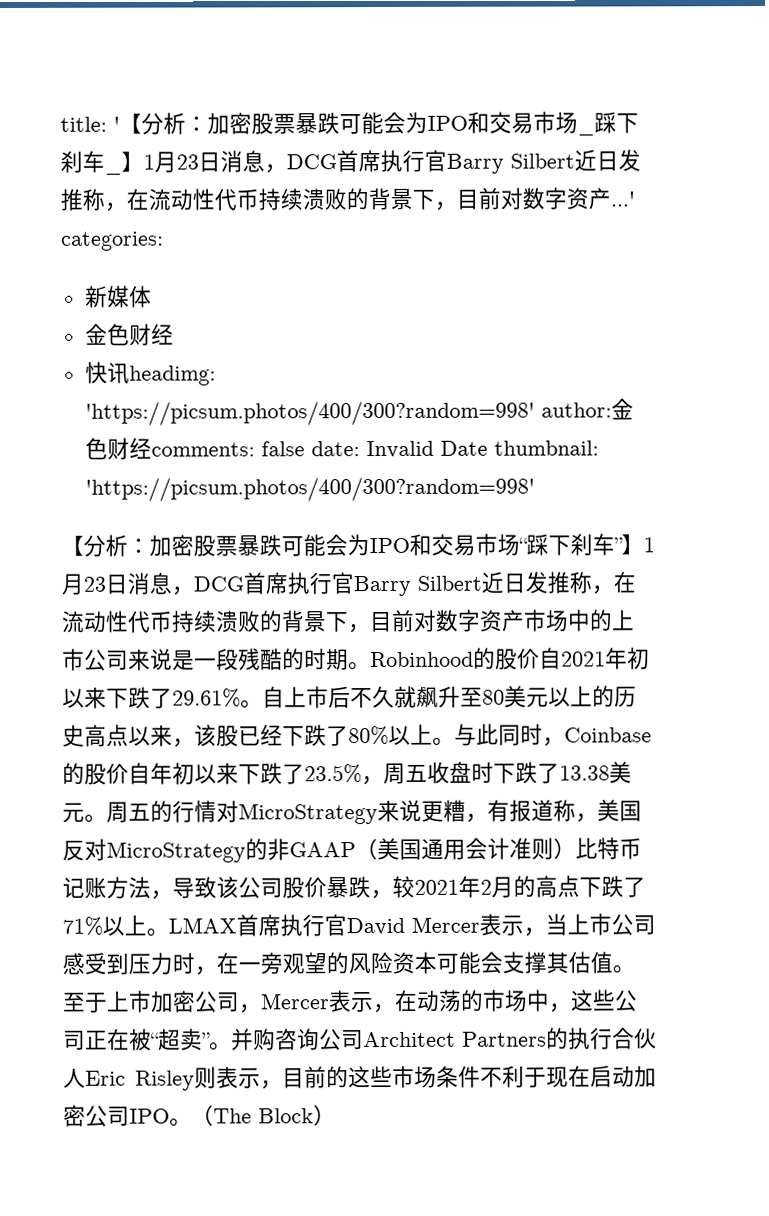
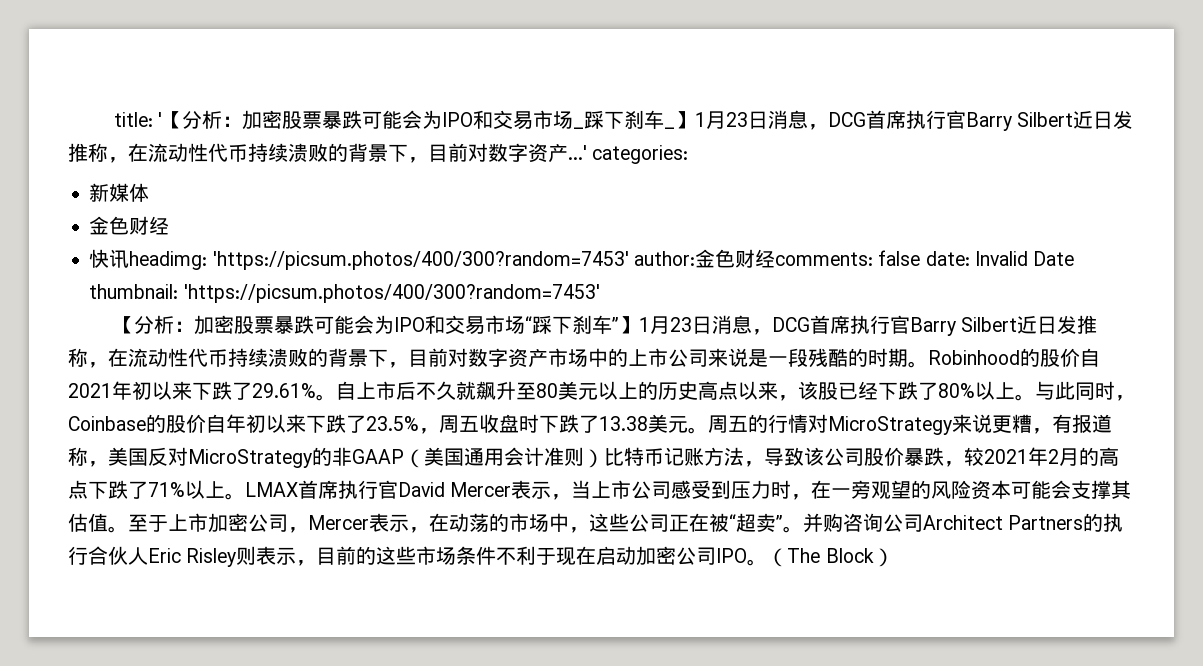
[84,400,535,426] 'https://picsum.photos/400/300?random=998' -> [212,251,629,270] 'https://picsum.photos/400/300?random=7453'
[84,476,535,502] 'https://picsum.photos/400/300?random=998' -> [183,284,600,303] 'https://picsum.photos/400/300?random=7453'

